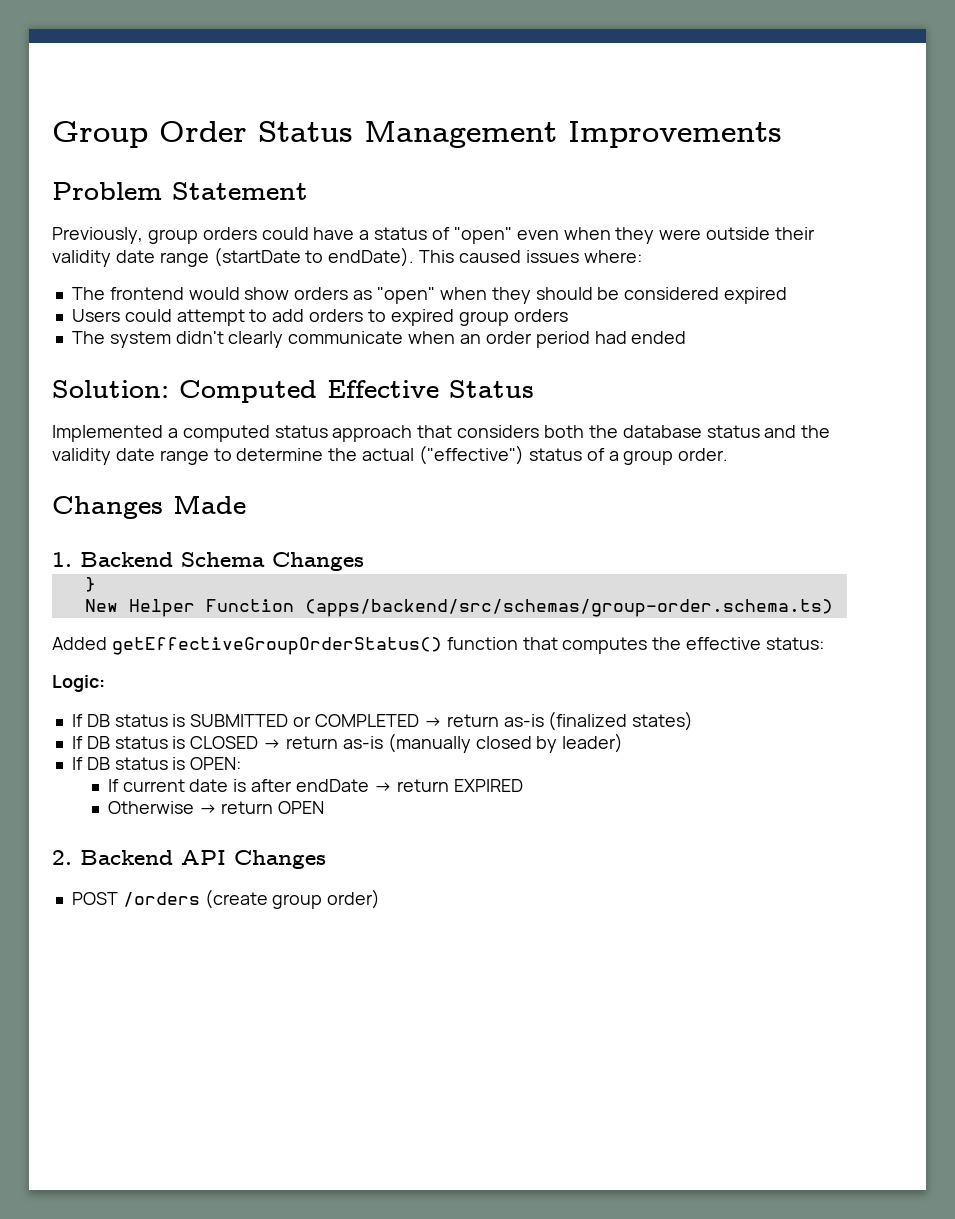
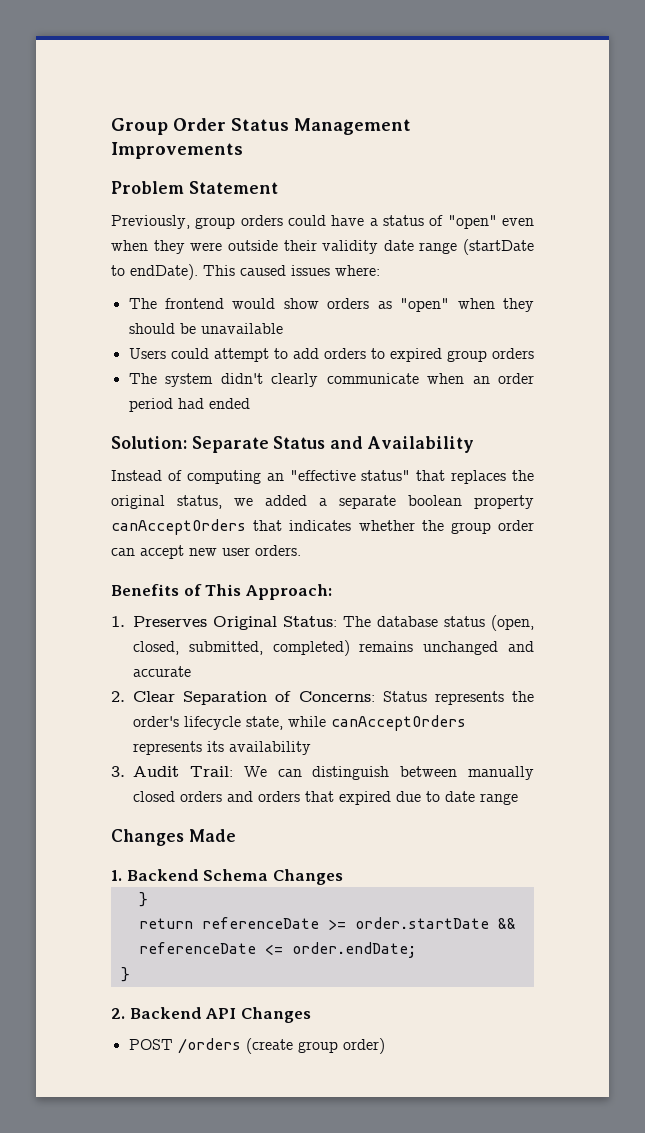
[624,287,788,304] considered expired -> [200,323,283,334] unavailable
[179,380,534,403] [52,425,831,442] [52,445,729,465] Computed Effective Status // Implemented a computed status approach that considers both the database status and the validity date range to determine the actual ("effective") status of a group order. -> [191,436,474,453] [111,470,534,484] [111,495,534,509] [111,519,534,535] [111,545,301,559] [111,584,332,600] [111,615,534,631] [133,640,534,656] [133,666,191,677] [111,691,534,705] [133,715,466,731] [133,741,311,755] [111,766,534,780] [133,791,518,805] Separate Status and Availability // Instead of computing an "effective status" that replaces the original status, we added a separate boolean property canAcceptOrders that indicates whether the group order can accept new user orders. // Benefits of This Approach: // 1. Preserves Original Status: The database status (open, closed, submitted, completed) remains unchanged and accurate // 2. Clear Separation of Concerns: Status represents the order's lifecycle state, while canAcceptOrders represents its availability // 3. Audit Trail: We can distinguish between manually closed orders and orders that expired due to date range
[84,599,833,617] [52,637,825,655] [52,675,105,692] [71,711,694,731] [71,733,624,753] [71,757,242,770] [107,779,523,792] [107,801,325,814] New Helper Function (apps/backend/src/schemas/group-order.schema.ts) // Added getEffectiveGroupOrderStatus() function that computes the effective status: // Logic: // If DB status is SUBMITTED or COMPLETED → return as-is (finalized states) // If DB status is CLOSED → return as-is (manually closed by leader) // If DB status is OPEN: // If current date is after endDate → return EXPIRED // Otherwise → return OPEN -> [138,917,516,930] [138,942,416,958] [120,967,130,982] return referenceDate >= order.startDate && referenceDate <= order.endDate; // }

